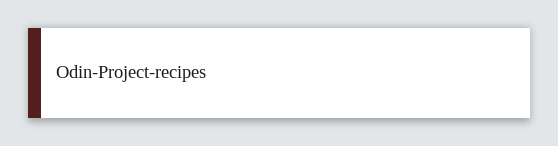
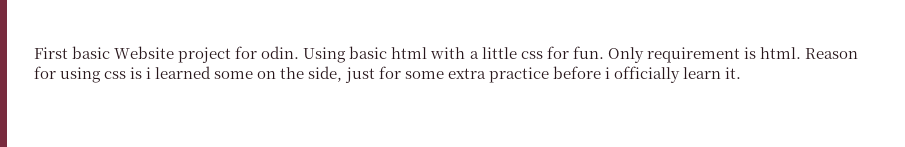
[56,65,206,82] Odin-Project-recipes -> [34,46,858,63] [34,66,741,83] First basic Website project for odin. Using basic html with a little css for fun. Only requirement is html. Reason for using css is i learned some on the side, just for some extra practice before i officially learn it.

